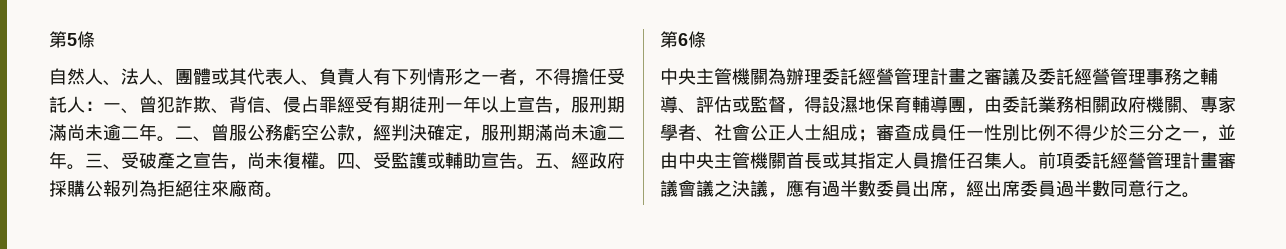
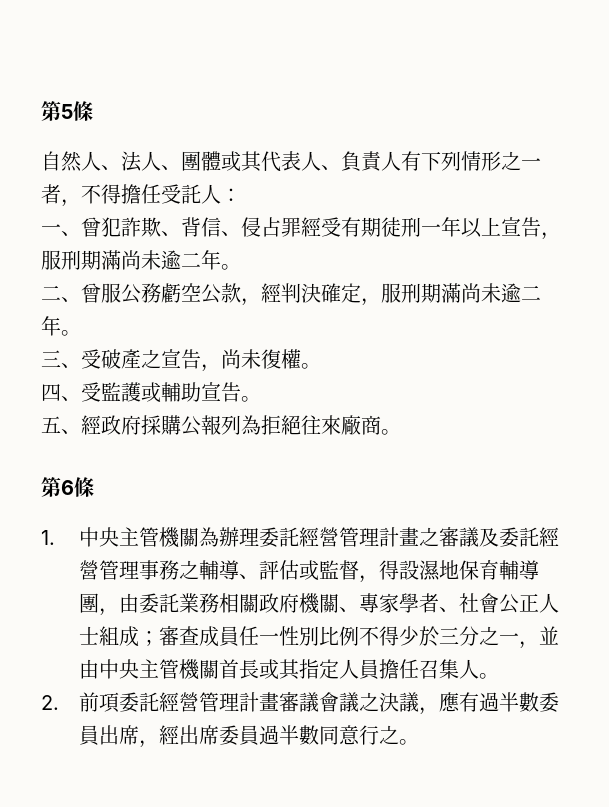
(103, 106) none -> (241, 195) //
(175, 139) none -> (241, 267) //
(85, 167) none -> (81, 333) //
(337, 167) none -> (321, 366) //
(535, 167) none -> (261, 399) //
(706, 39) none -> [41,530,55,545] 1.
(1038, 167) none -> [41,695,59,710] // 2.

